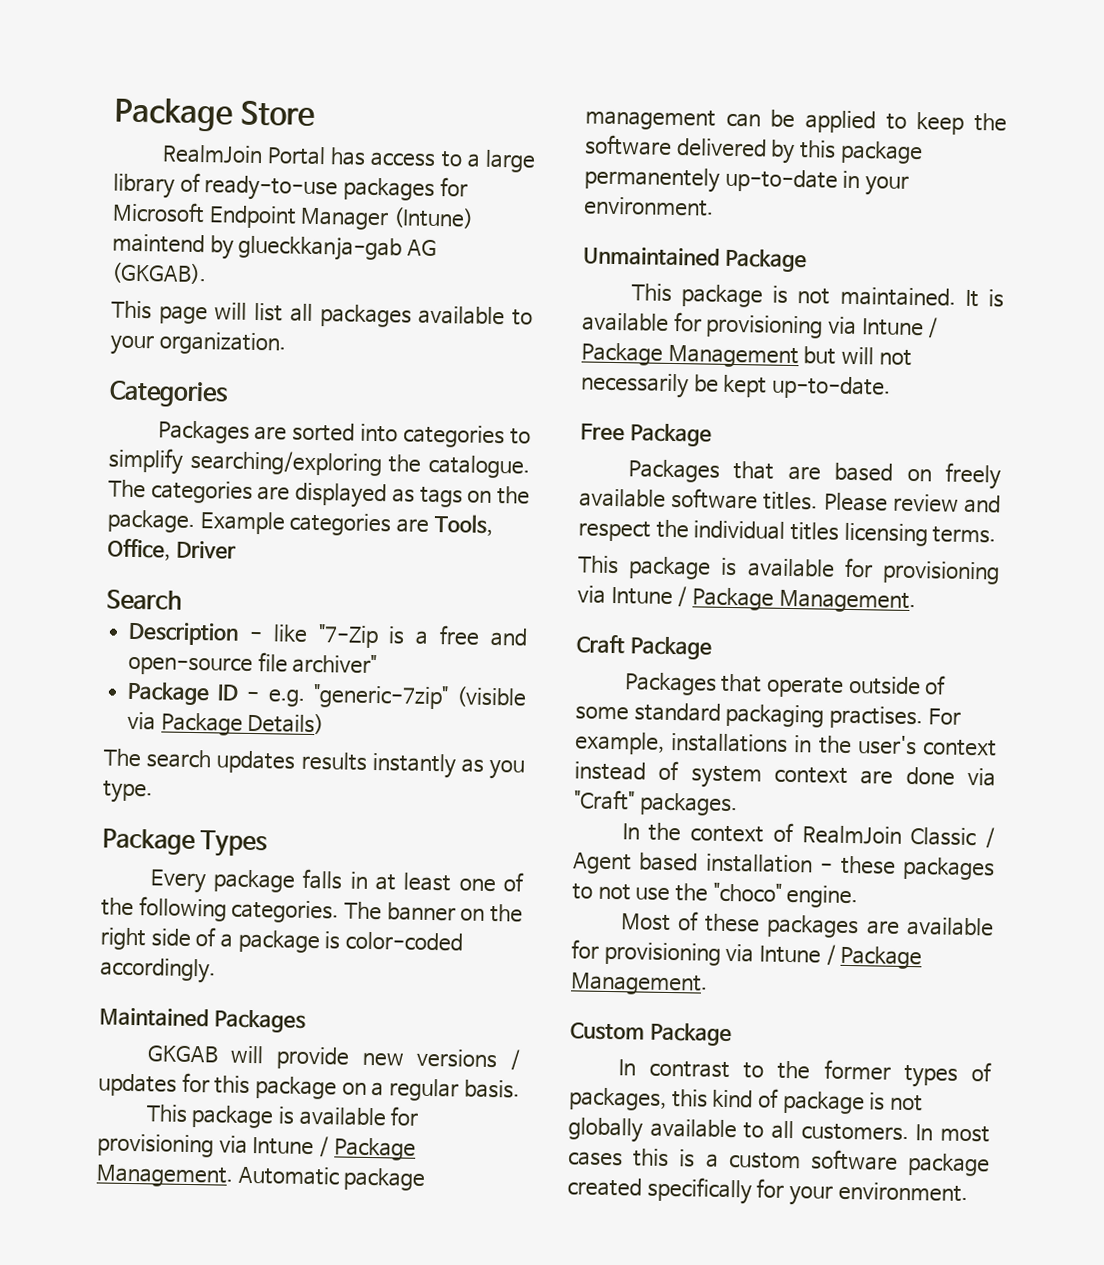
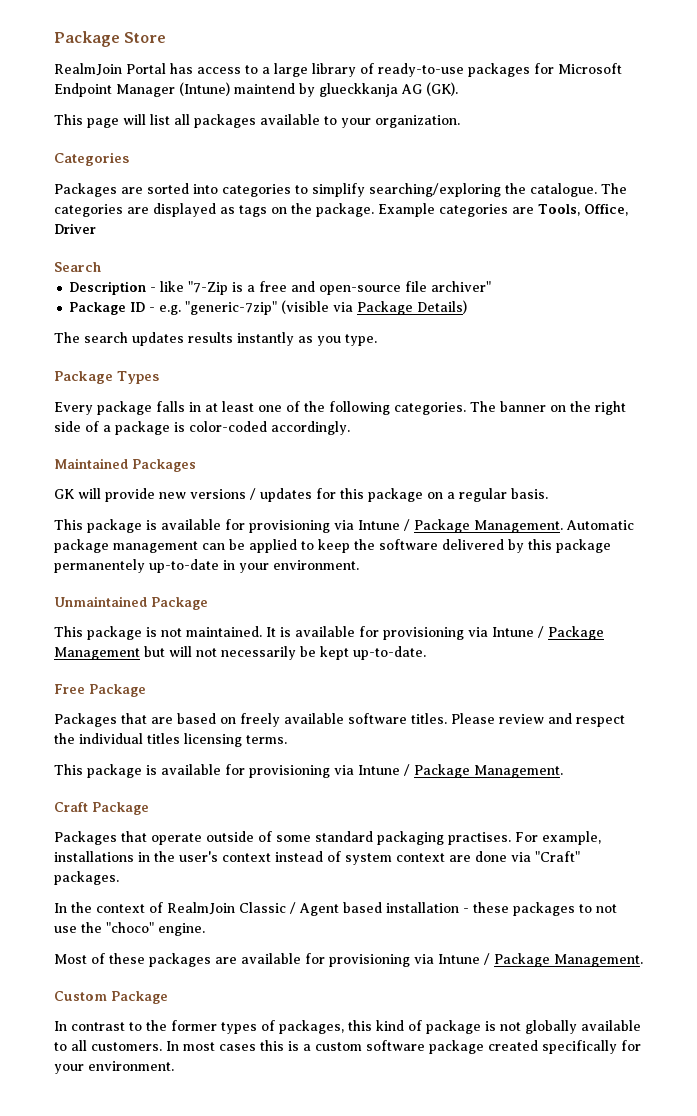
[238,235,437,262] [111,262,207,285] glueckkanja-gab AG (GKGAB). -> [319,82,458,97] glueckkanja AG (GK).
[146,1045,219,1063] GKGAB -> [54,489,75,499] GK

